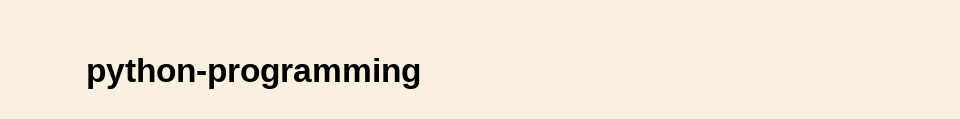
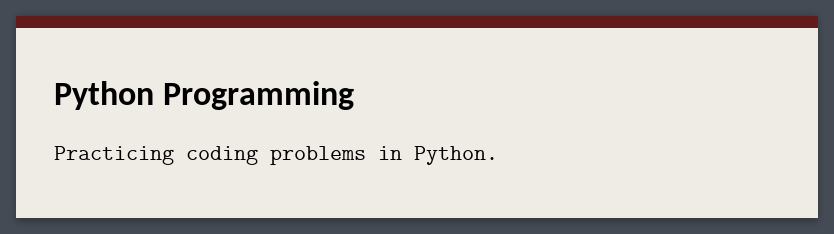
[86,58,421,89] python-programming -> [54,81,355,110] [54,146,498,165] Python Programming // Practicing coding problems in Python.

